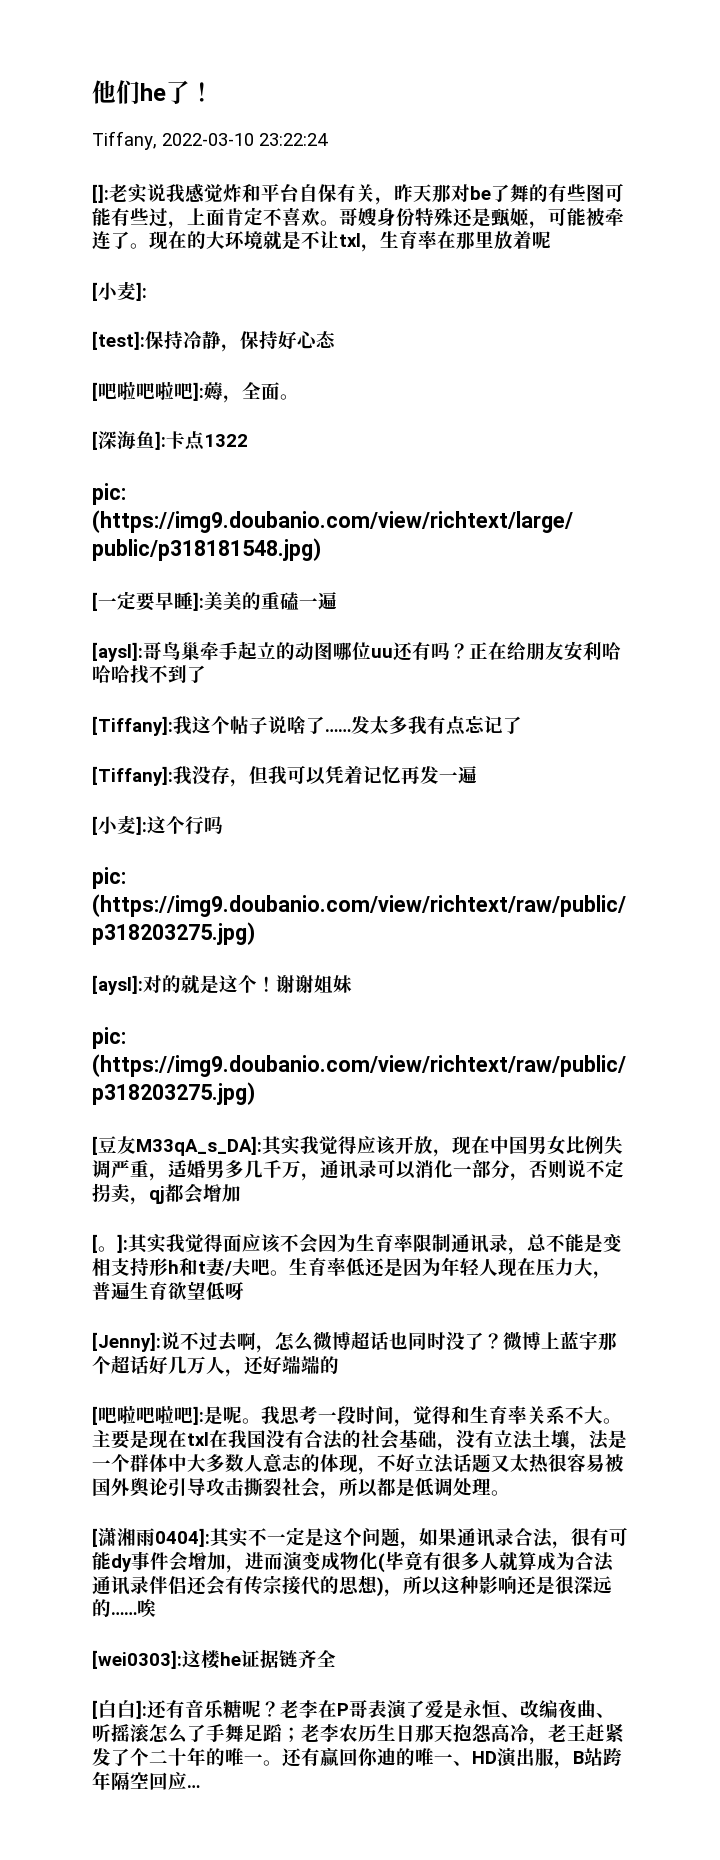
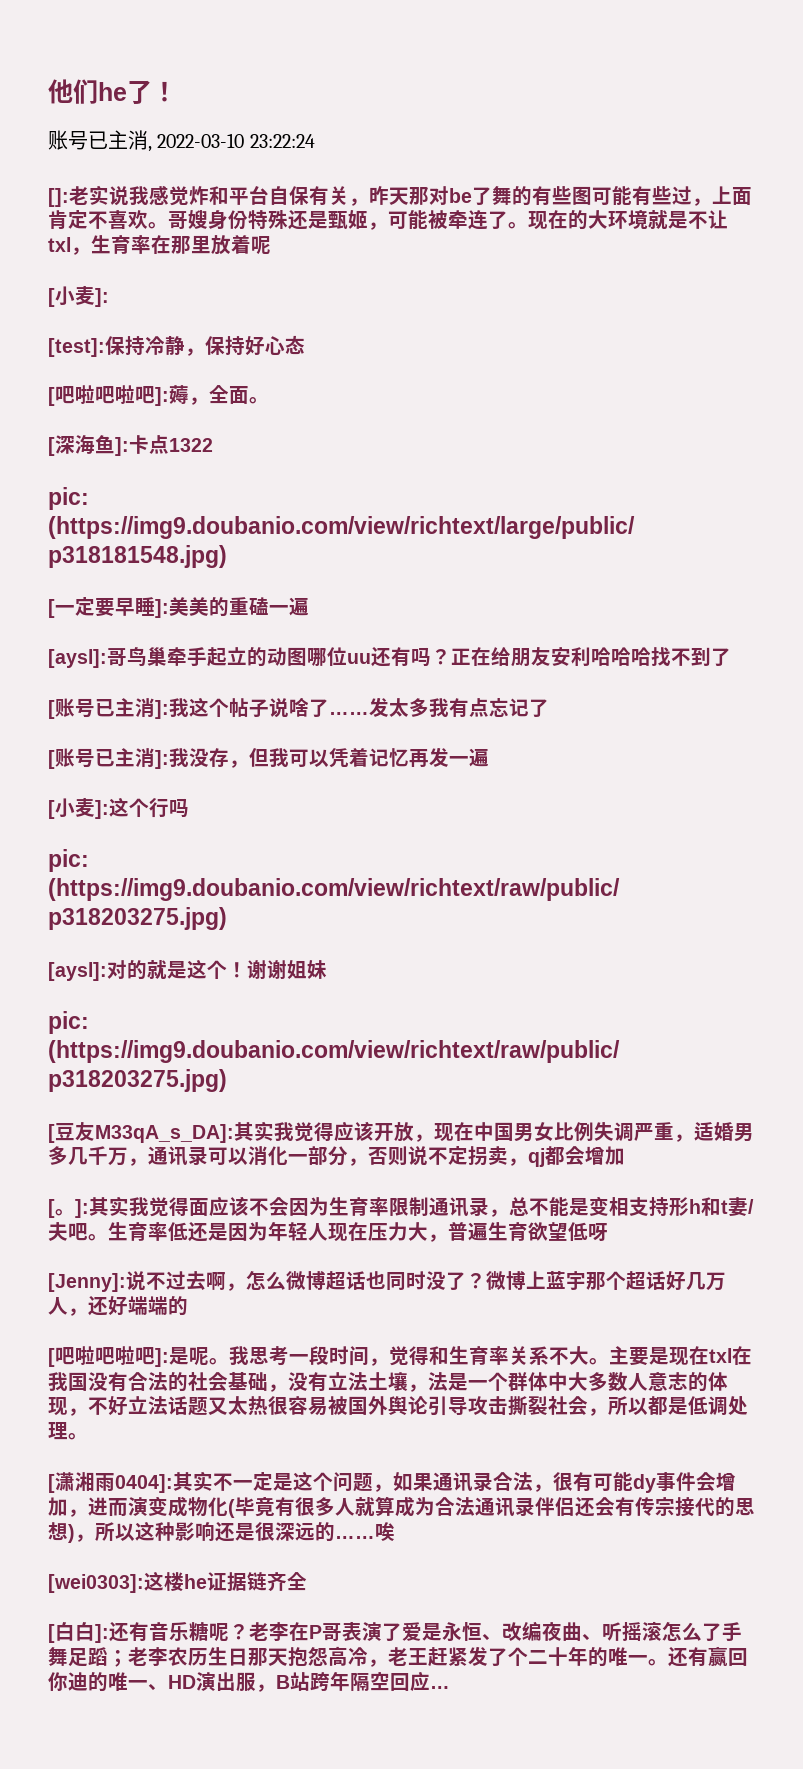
[92,131,157,150] Tiffany, -> [48,130,152,152] 账号已主消,
[92,716,173,736] [Tiffany]: -> [48,698,169,719] [账号已主消]:
[92,766,173,786] [Tiffany]: -> [48,748,169,769] [账号已主消]:

